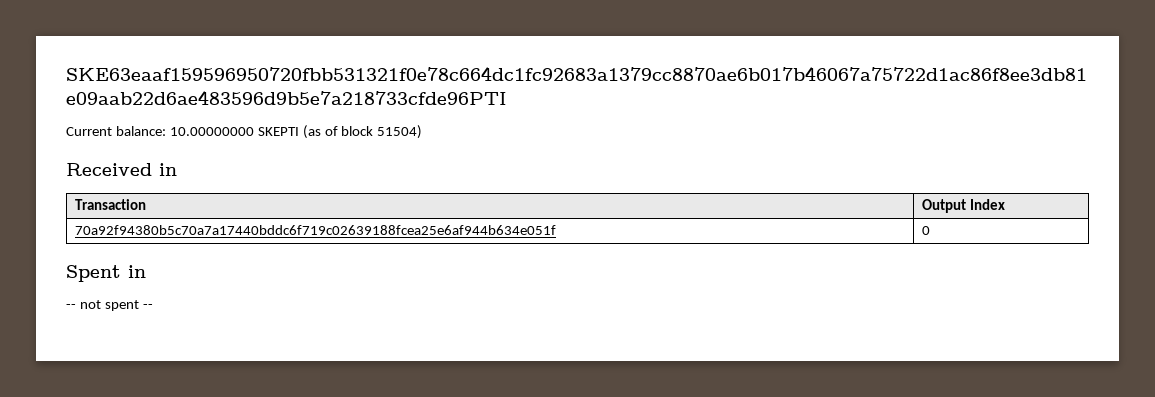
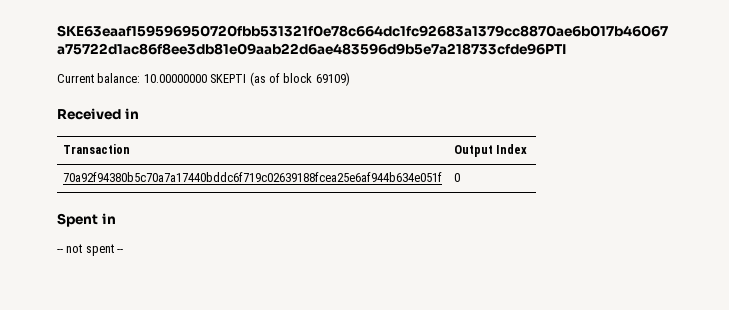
[377,125,423,139] 51504) -> [315,72,350,86] 69109)

